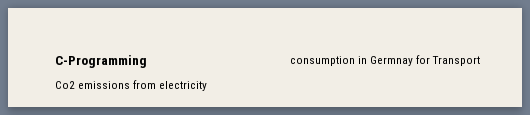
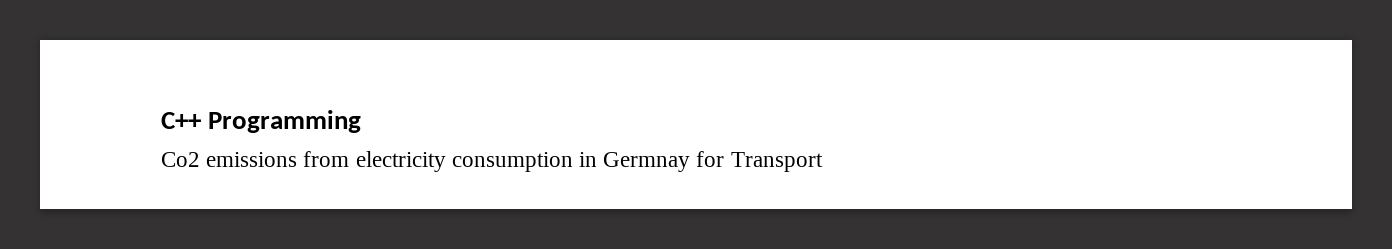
[55,55,147,68] C-Programming -> [161,110,362,133] C++ Programming

